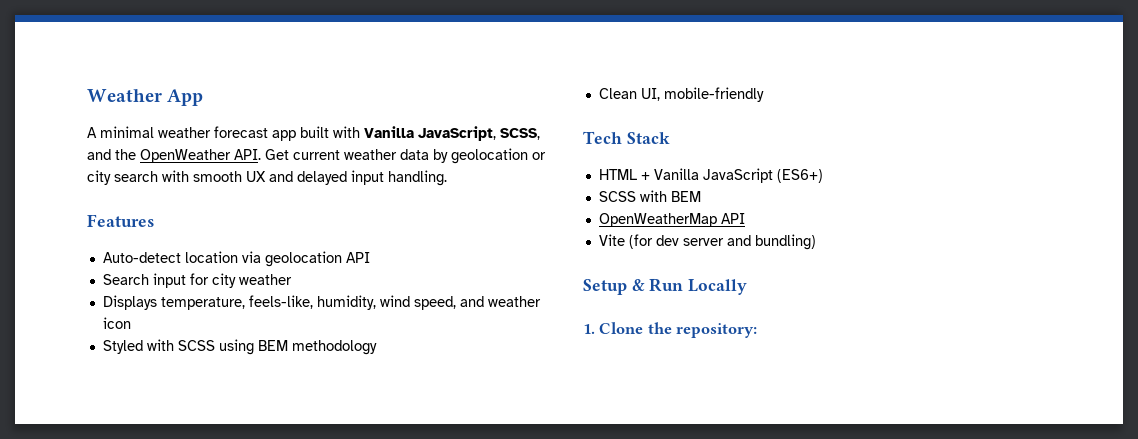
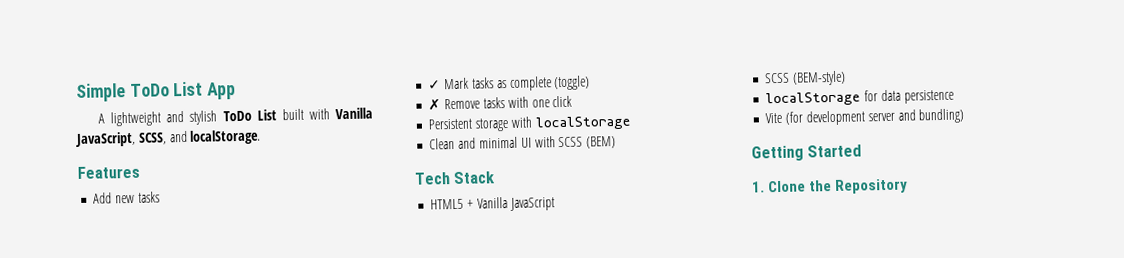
[87,89,162,102] Weather -> [76,81,204,102] Simple ToDo List
[100,126,296,141] minimal weather forecast app -> [110,109,277,127] lightweight and stylish ToDo List
[115,148,546,164] [87,170,447,186] [87,214,154,227] [102,251,370,267] [102,273,292,288] [102,295,541,310] [102,317,131,329] [102,339,377,355] [598,87,764,102] the OpenWeather API. Get current weather data by geolocation or city search with smooth UX and delayed input handling. // Features // Auto-detect location via geolocation API // Search input for city weather // Displays temperature, feels-like, humidity, wind speed, and weather icon // Styled with SCSS using BEM methodology // Clean UI, mobile-friendly -> [189,129,262,145] [77,165,140,179] [93,191,160,204] [428,75,591,91] [428,95,573,111] [428,115,632,132] [429,135,617,150] localStorage. // Features // Add new tasks // ✓ Mark tasks as complete (toggle) // ✗ Remove tasks with one click // Persistent storage with localStorage // Clean and minimal UI with SCSS (BEM)
[598,169,637,180] HTML -> [430,198,465,210] HTML5
[776,169,823,183] [598,190,701,202] [598,213,745,227] (ES6+) // SCSS with BEM // OpenWeatherMap API -> [765,70,847,86] [765,89,954,107] // SCSS (BEM-style) // localStorage for data persistence
[655,235,679,246] dev -> [805,110,865,126] development
[583,278,748,295] Setup & Run Locally -> [751,144,863,162] Getting Started
[676,323,758,338] repository: -> [834,178,909,194] Repository

